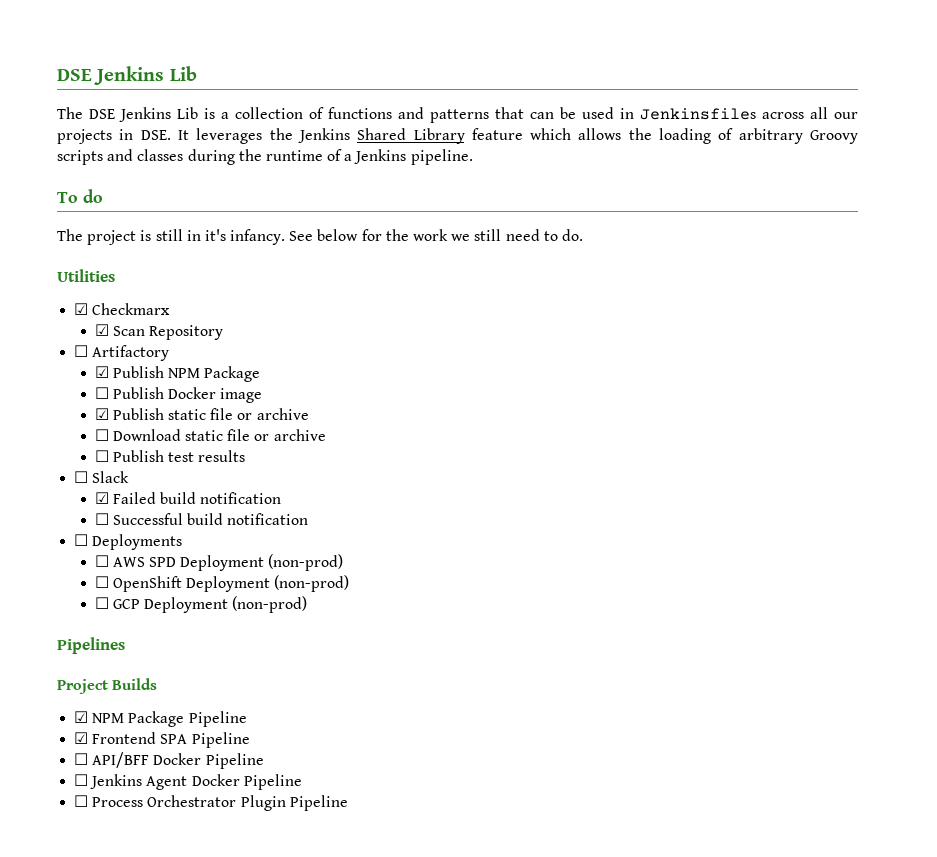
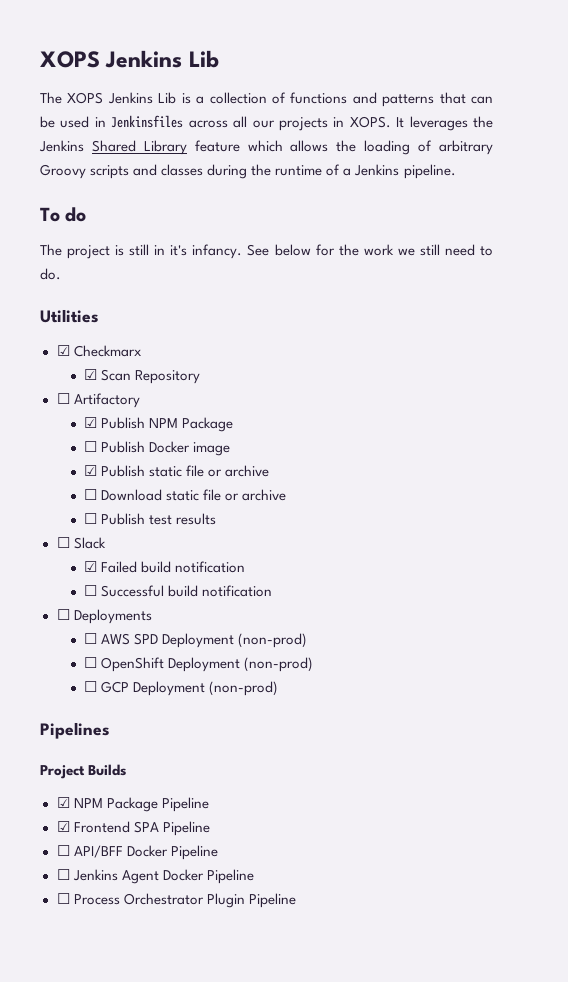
[57,69,92,81] DSE -> [40,51,100,68] XOPS
[89,109,115,119] DSE -> [67,92,104,104] XOPS
[140,130,171,140] DSE. -> [349,116,391,128] XOPS.

